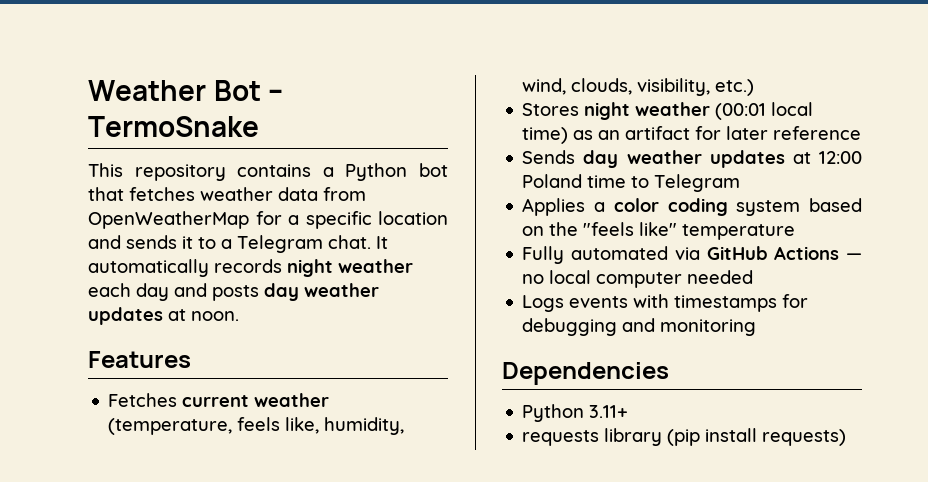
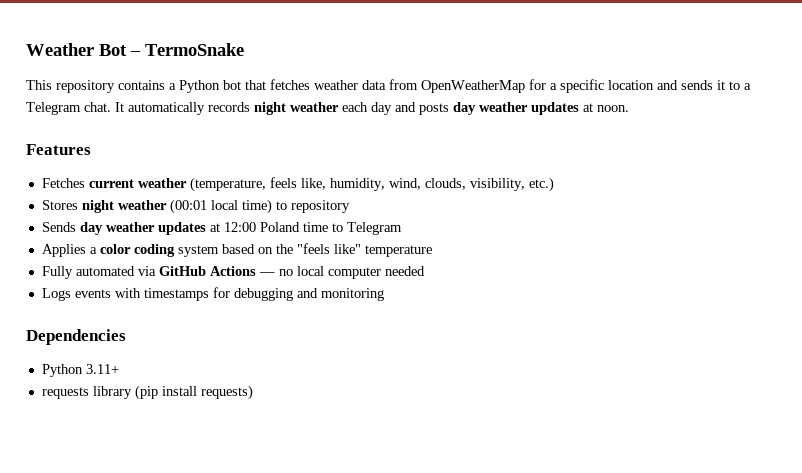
[573,126,862,140] as an artifact for later reference -> [275,200,350,213] to repository

